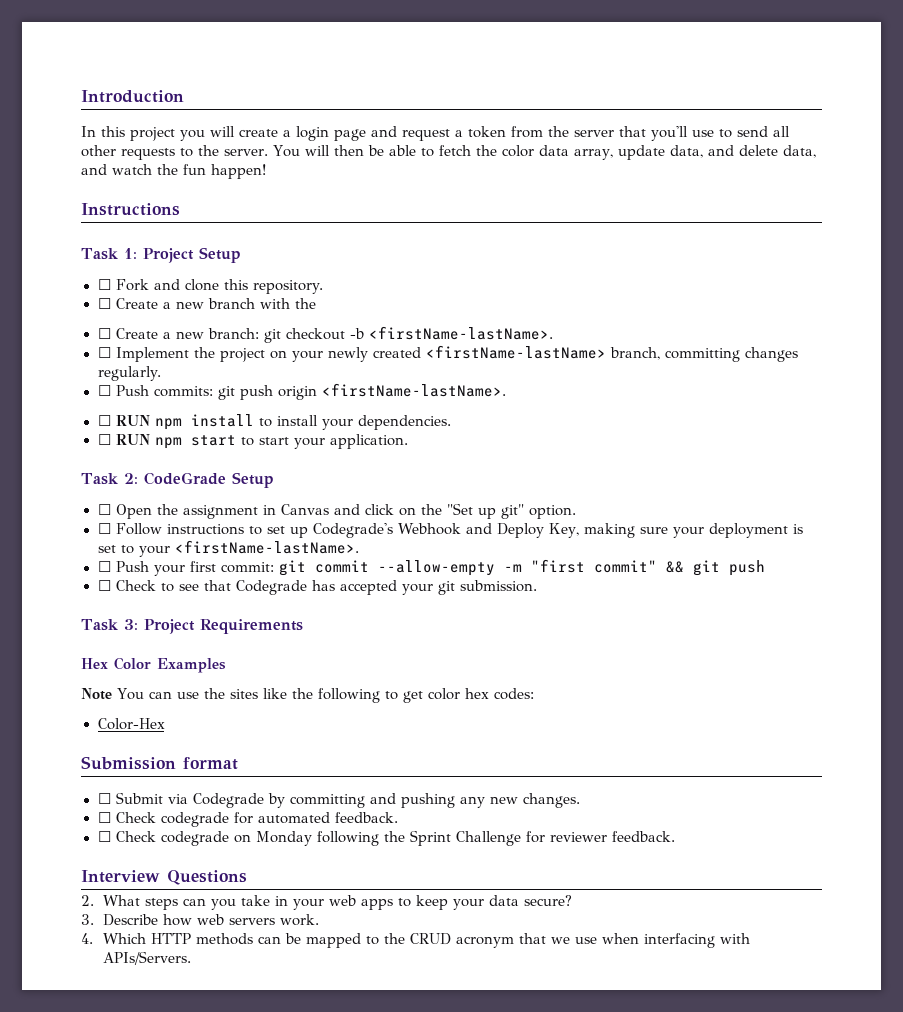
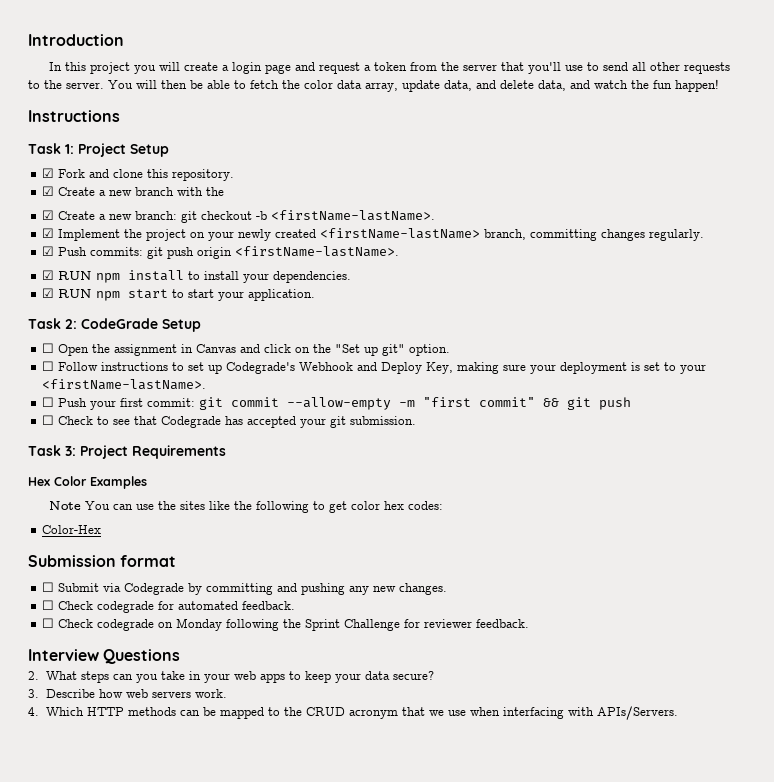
[97,279,111,290] ☐ -> [42,168,55,178] ☑
[97,298,111,309] ☐ -> [42,186,55,196] ☑
[97,328,111,339] ☐ -> [42,210,55,220] ☑
[97,347,111,358] ☐ -> [42,228,55,238] ☑
[97,385,111,396] ☐ -> [42,246,55,256] ☑
[97,415,111,426] ☐ -> [42,270,55,280] ☑
[97,434,111,445] ☐ -> [42,288,55,298] ☑

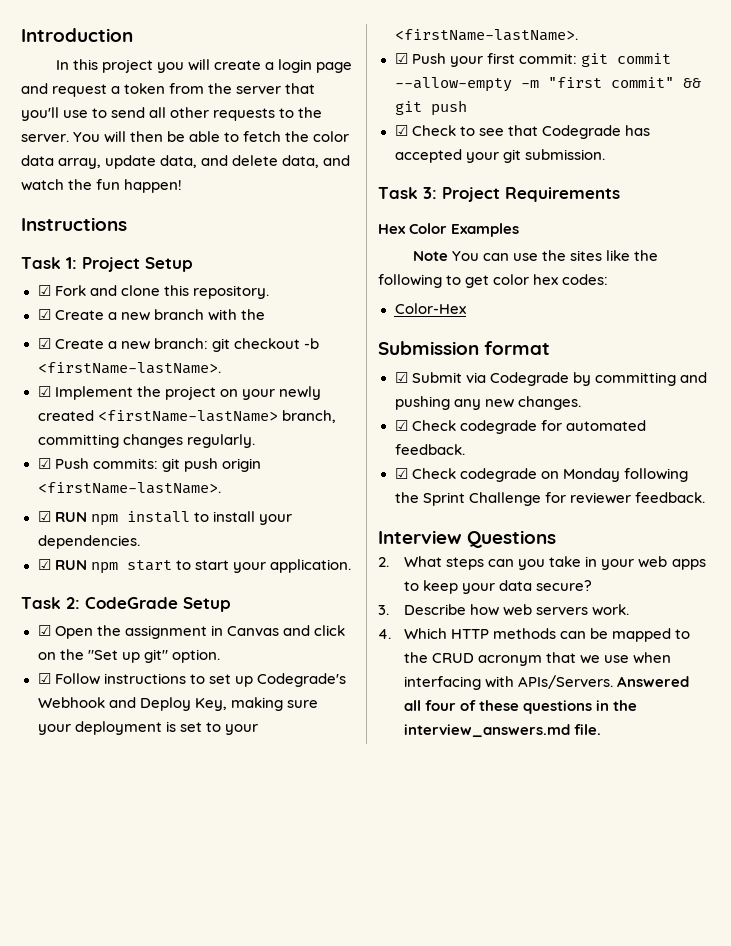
[42,343,55,353] ☐ -> [37,625,51,636] ☑
[42,361,55,371] ☐ -> [37,673,51,684] ☑
[42,397,55,407] ☐ -> [394,53,408,64] ☑
[42,415,55,425] ☐ -> [394,125,408,136] ☑
[42,582,55,592] ☐ -> [394,372,408,383] ☑
[42,600,55,610] ☐ -> [394,420,408,431] ☑
[42,618,55,628] ☐ -> [394,468,408,479] ☑
(678, 713) none -> [617,676,690,687] [404,700,638,714] [404,724,602,737] Answered all four of these questions in the interview_answers.md file.

